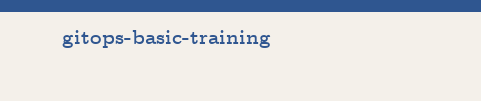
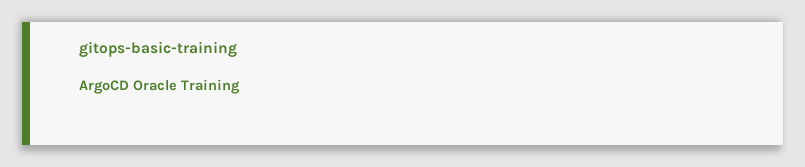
(271, 39) none -> [79,79,240,94] // ArgoCD Oracle Training

